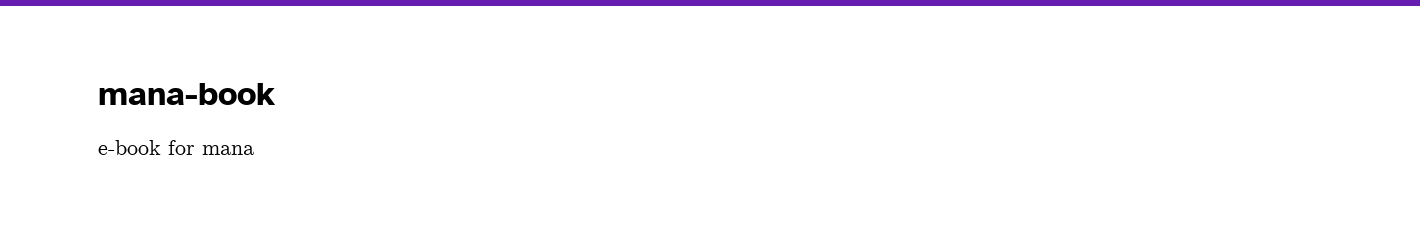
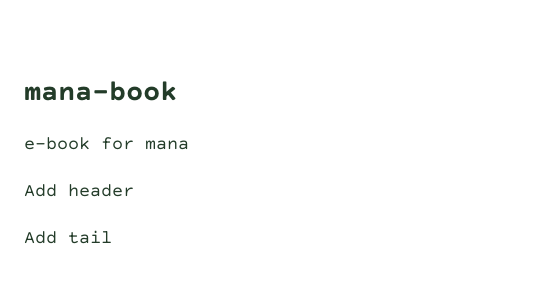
(254, 150) none -> [24,184,134,197] [24,230,112,244] // Add header // Add tail

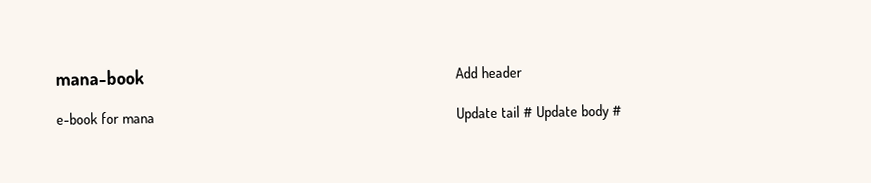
[24,230,112,244] Add tail -> [456,103,622,123] Update tail # Update body #

